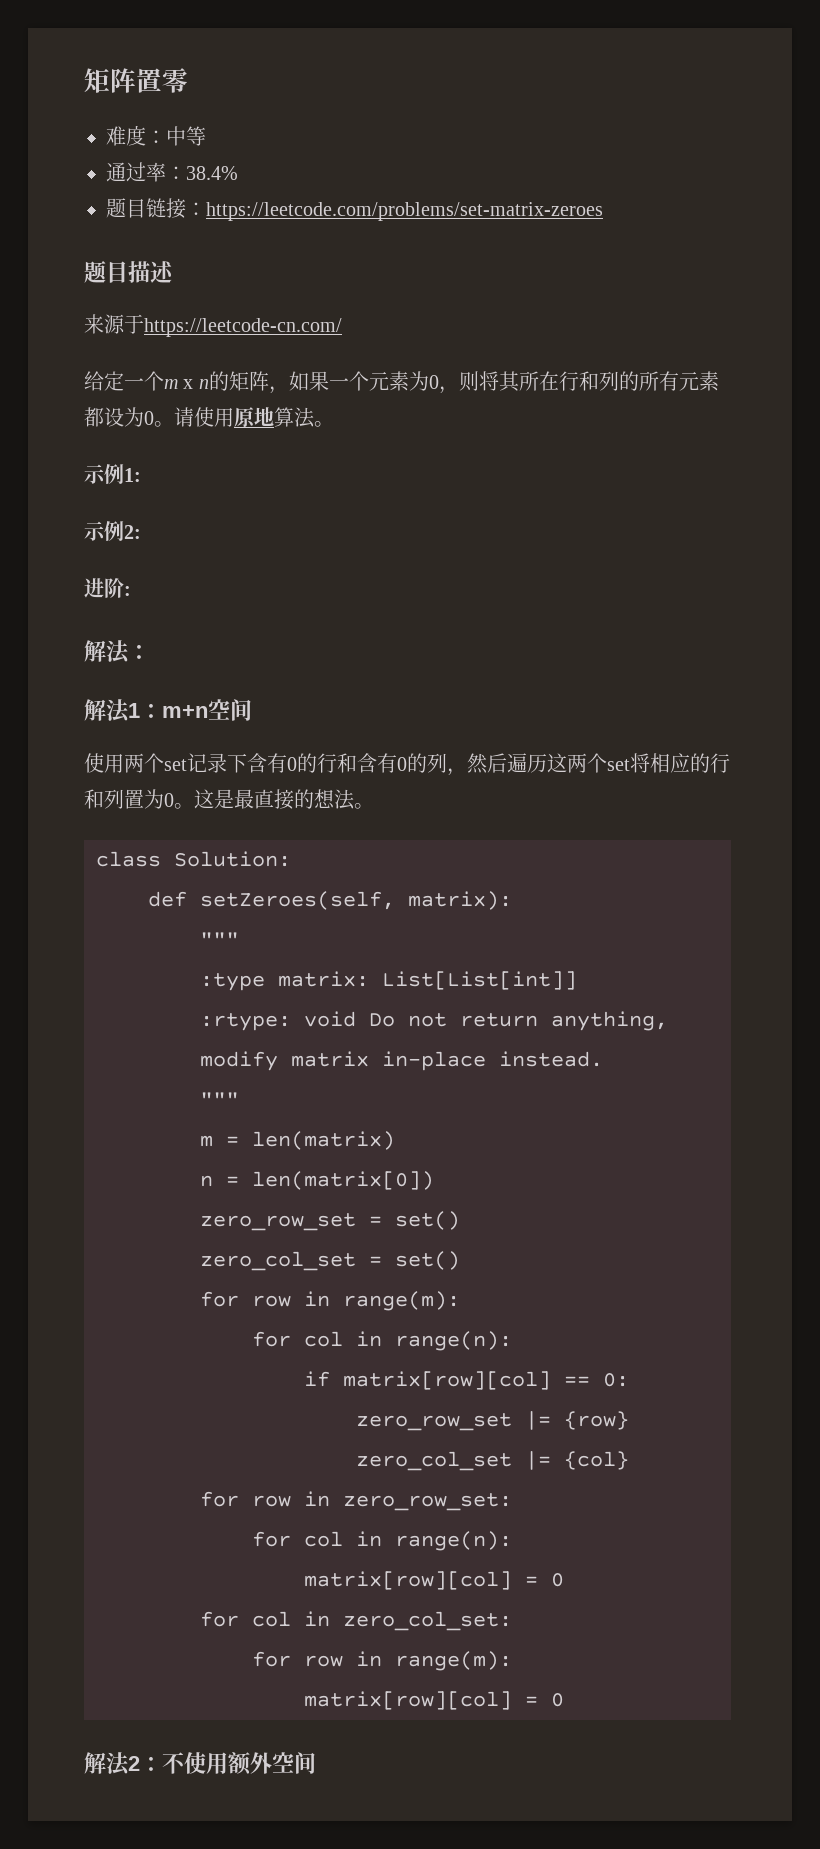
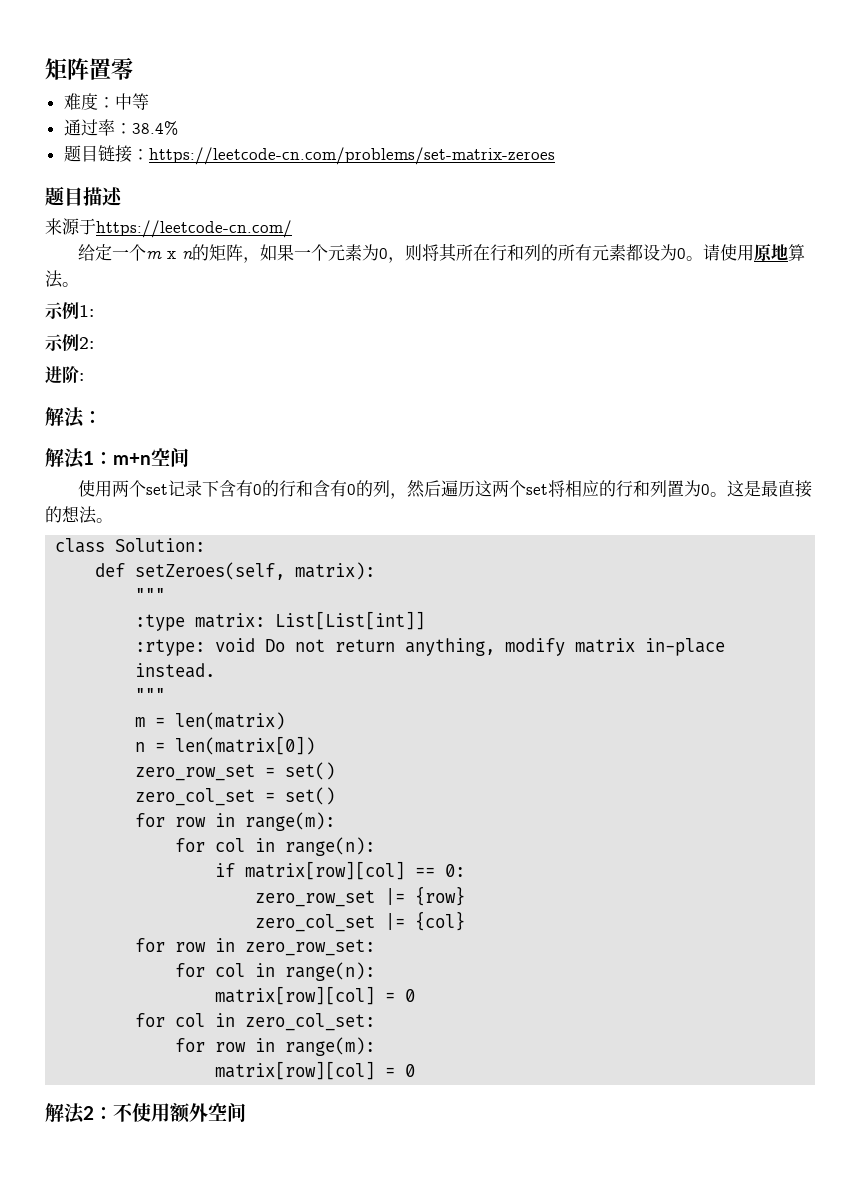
[206,202,603,221] https://leetcode.com/problems/set-matrix-zeroes -> [148,147,555,165] https://leetcode-cn.com/problems/set-matrix-zeroes

